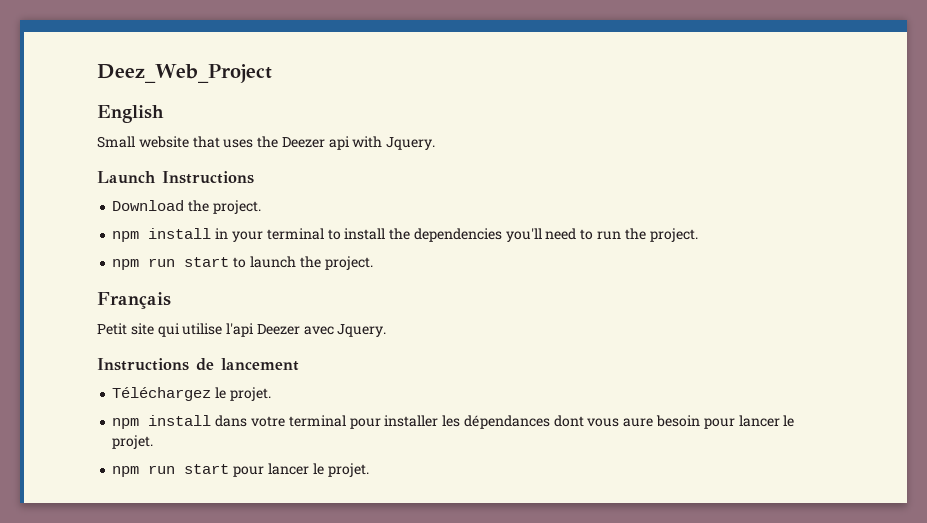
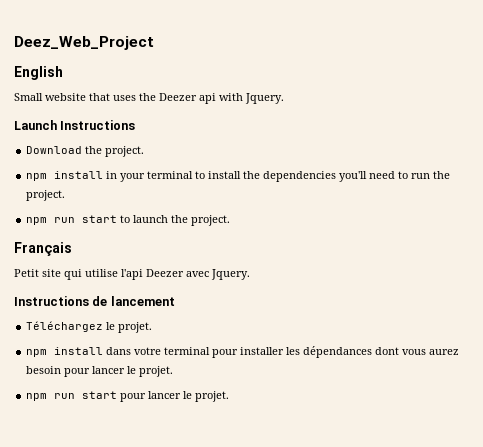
[623,418,654,427] aure -> [429,349,460,355] aurez

